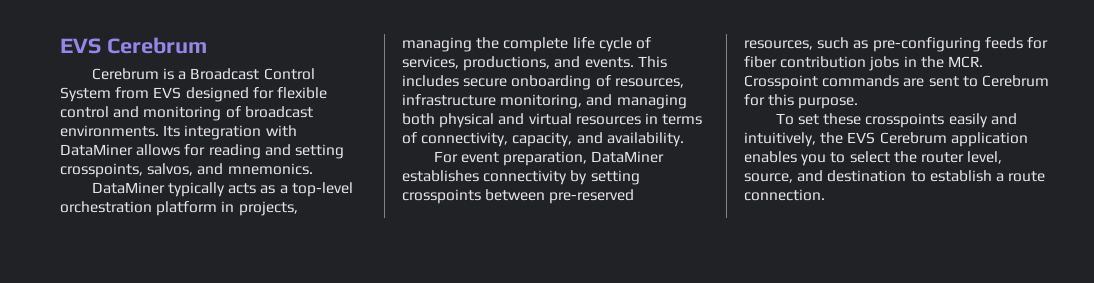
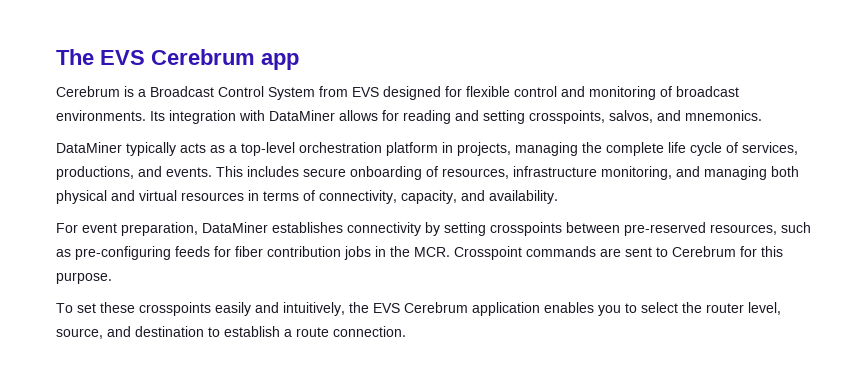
[60,37,207,54] EVS Cerebrum -> [56,49,299,70] The EVS Cerebrum app

